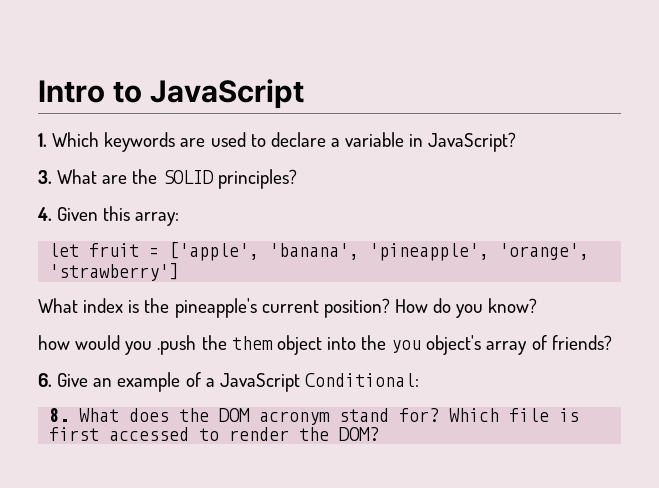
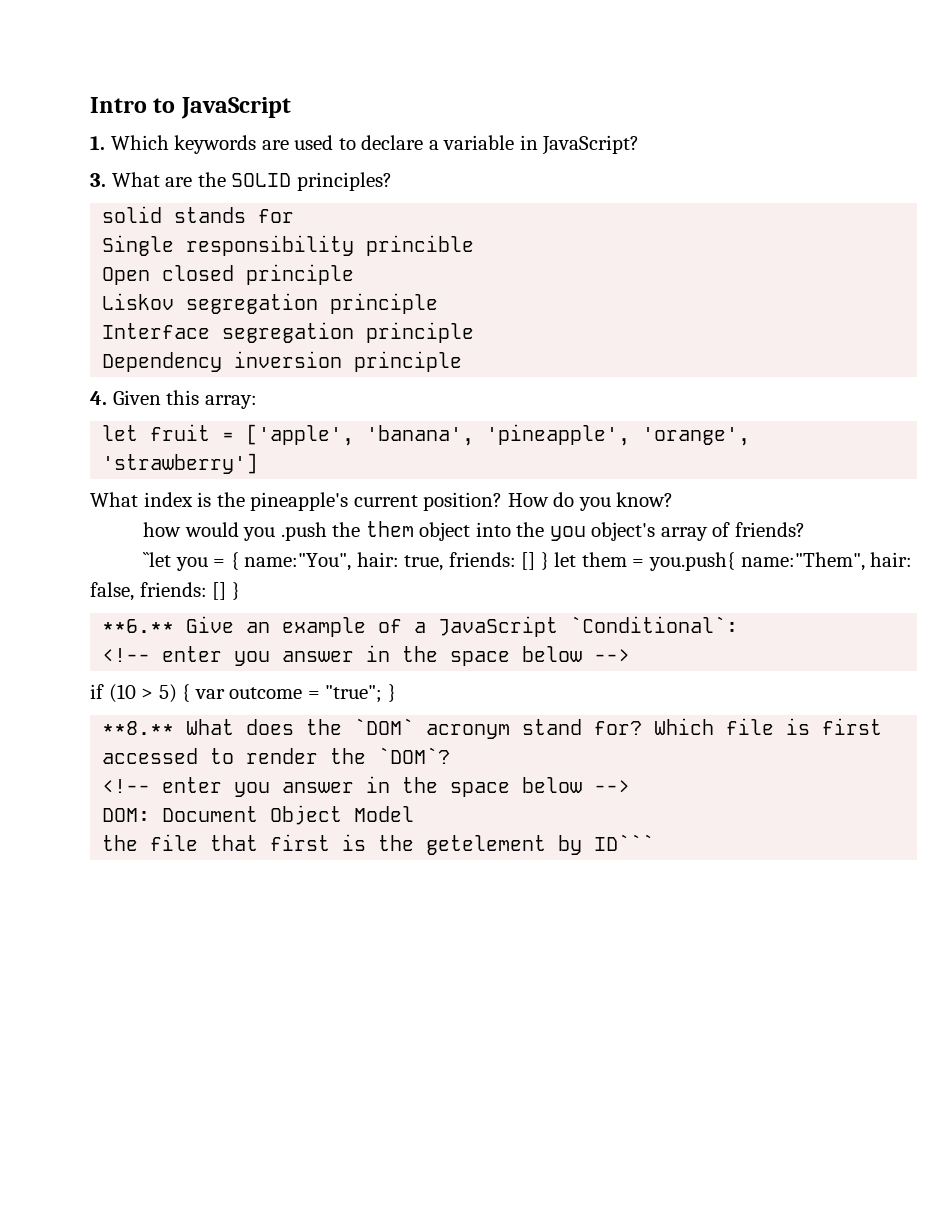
(297, 179) none -> [102,206,295,223] [102,235,475,256] [102,264,355,285] [102,293,439,314] [102,322,475,343] [102,351,463,372] // solid stands for // Single responsibility princible // Open closed principle // Liskov segregation principle // Interface segregation principle // Dependency inversion principle
[38,373,52,387] 6. -> [143,552,913,571] [90,582,240,601] [102,619,175,633] ``let you = { name:"You", hair: true, friends: [] } let them = you.push{ name:"Them", hair: false, friends: [] } // **6.**
[304,373,419,387] [49,408,70,422] Conditional: // 8. -> [570,616,739,633] [102,645,631,666] [90,684,396,703] [102,721,175,735] `Conditional`: // <!-- enter you answer in the space below --> // if (10 > 5) { var outcome = "true"; } // **8.**
[219,408,251,422] DOM -> [354,718,415,735] `DOM`
[339,427,380,441] DOM? -> [378,747,451,764] [102,776,631,797] [102,805,415,825] [102,834,655,855] `DOM`? // <!-- enter you answer in the space below --> // DOM: Document Object Model // the file that first is the getelement by ID```

